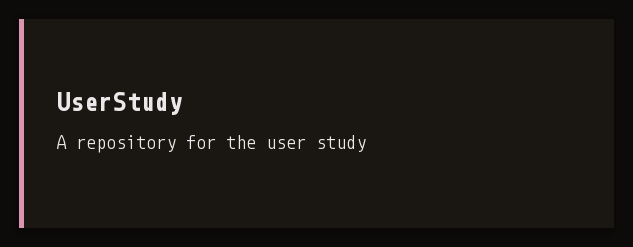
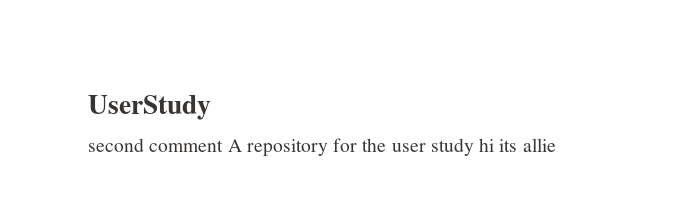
(182, 103) none -> [88,138,224,152] second comment
(366, 143) none -> [479,138,556,152] hi its allie

